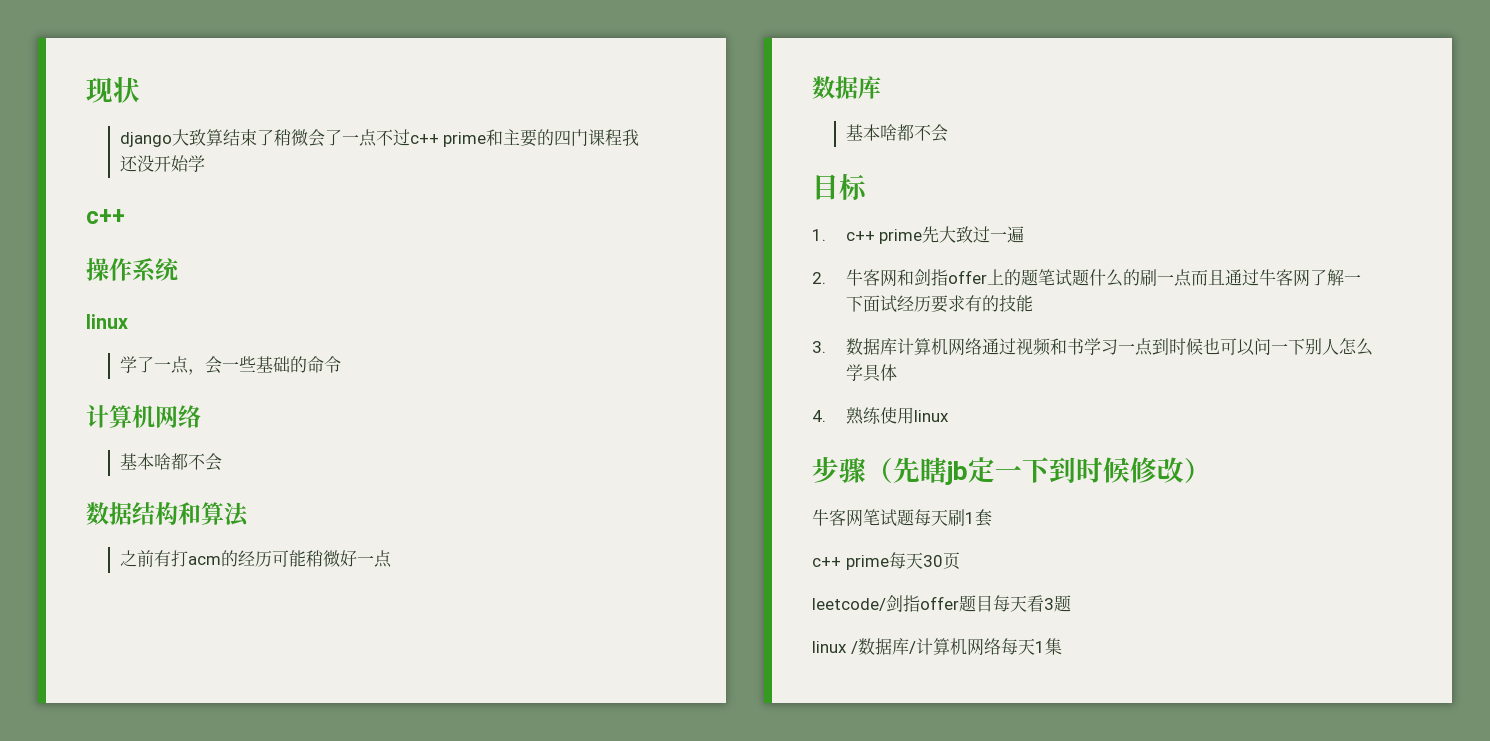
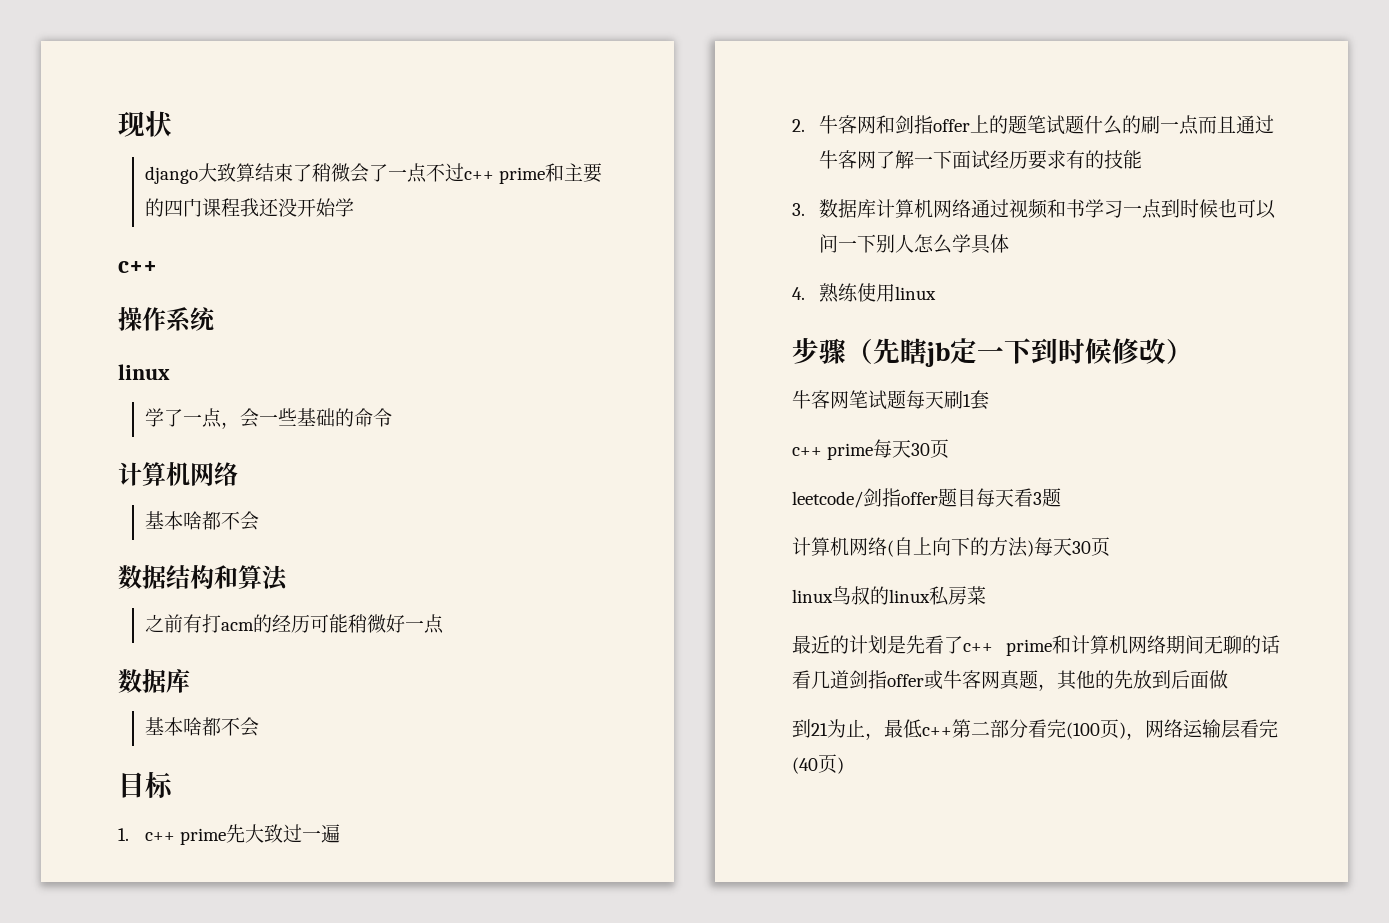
[812,638,1062,656] linux /数据库/计算机网络每天1集 -> [792,537,1110,557] [792,586,986,606] [792,635,1280,656] [792,670,1228,691] [792,719,1278,740] [792,754,844,774] 计算机网络(自上向下的方法)每天30页 // linux鸟叔的linux私房菜 // 最近的计划是先看了c++ prime和计算机网络期间无聊的话看几道剑指offer或牛客网真题，其他的先放到后面做 // 到21为止，最低c++第二部分看完(100页)，网络运输层看完(40页)

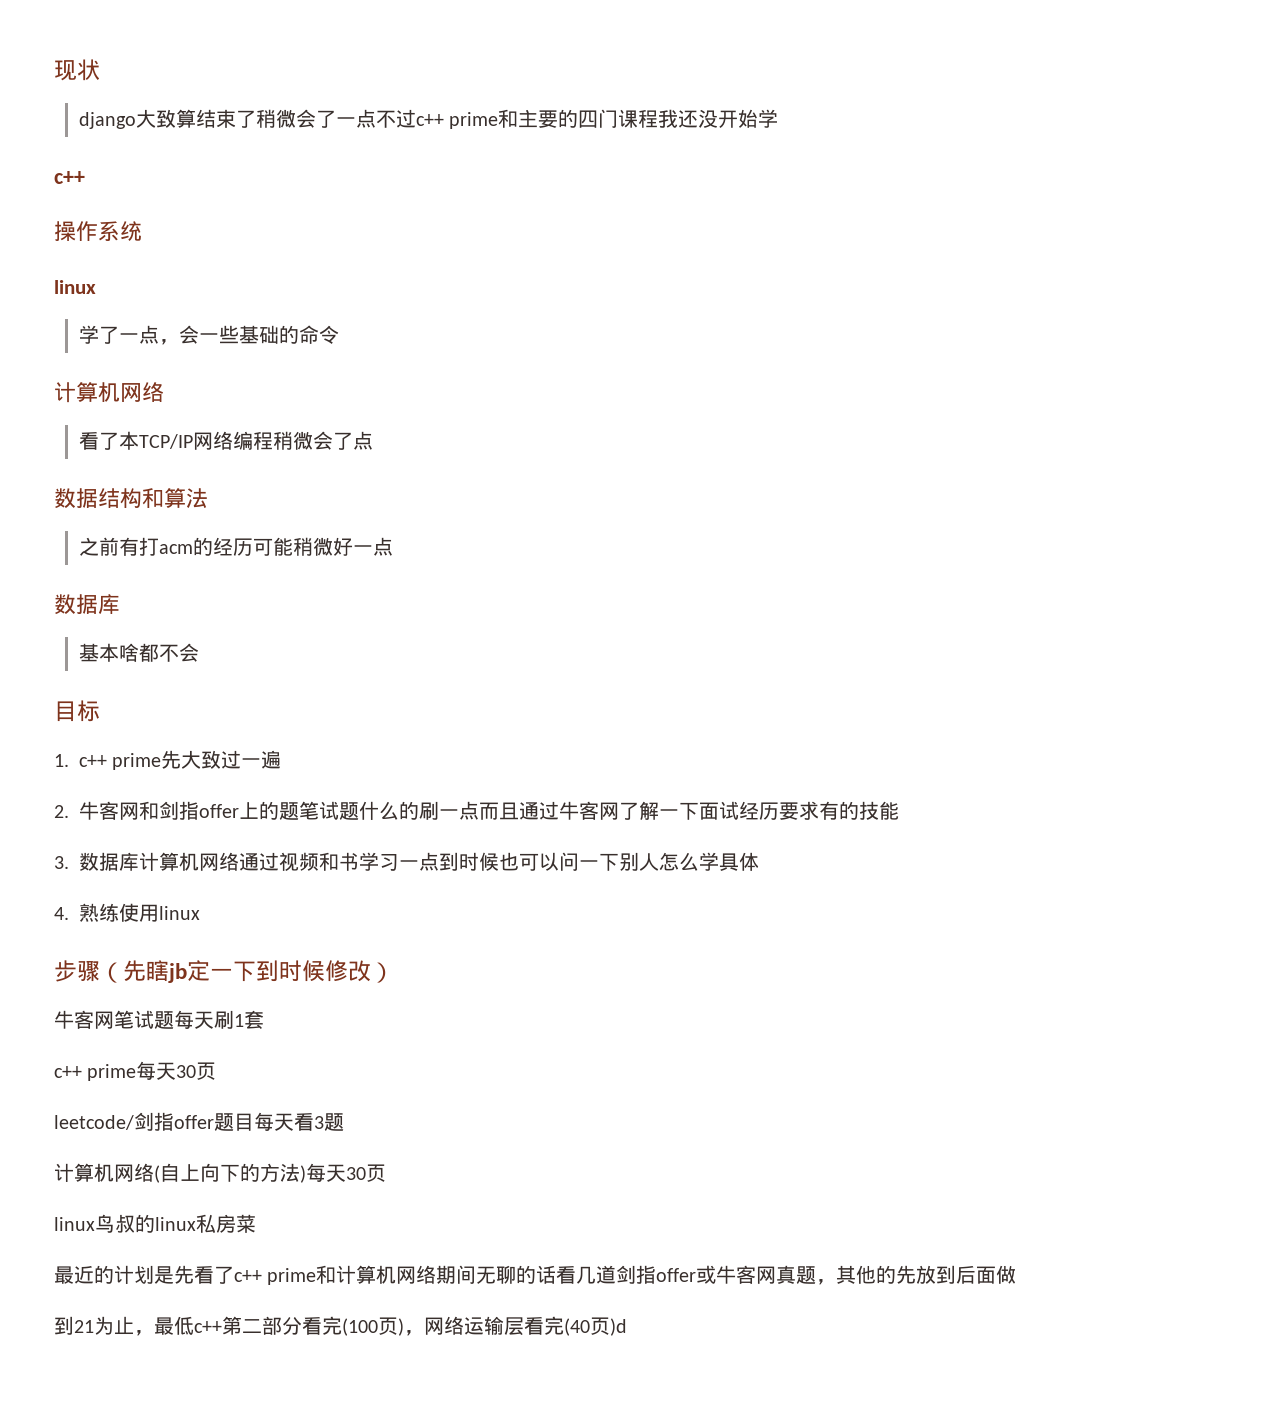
[144,511,259,531] 基本啥都不会 -> [78,431,373,450] 看了本TCP/IP网络编程稍微会了点
[837,757,844,774] ) -> [610,1318,627,1336] )d

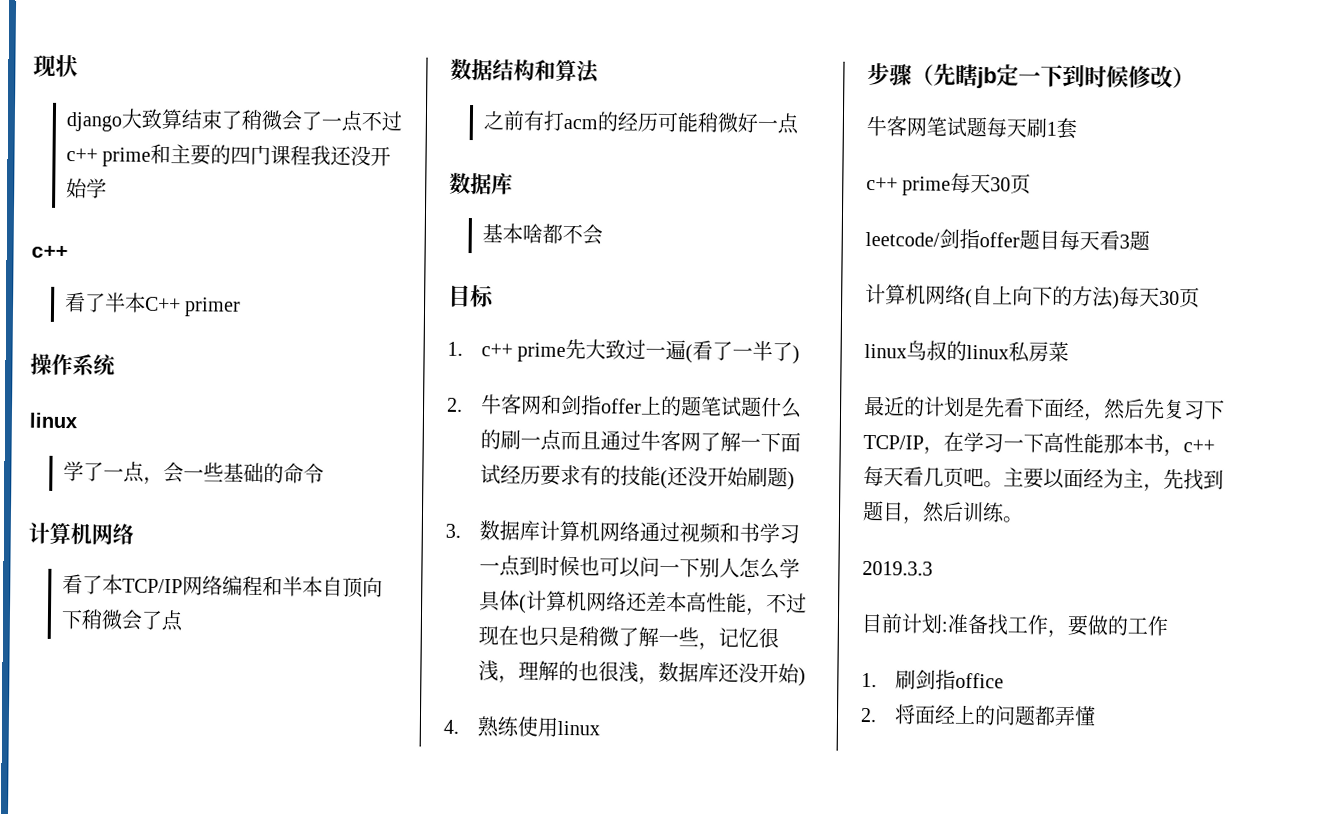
(85, 177) none -> [63,292,242,317] // 看了半本C++ primer
(273, 440) none -> [261,575,383,598] [60,608,83,630] 和半本自顶向下
(282, 759) none -> [685,340,801,365] (看了一半了)
(899, 810) none -> [659,466,795,491] (还没开始刷题)
(759, 861) none -> [518,590,807,616] [477,625,779,651] [477,660,806,687] (计算机网络还差本高性能，不过现在也只是稍微了解一些，记忆很浅，理解的也很浅，数据库还没开始)
[214,1265,1017,1285] [54,1316,627,1336] 了c++ prime和计算机网络期间无聊的话看几道剑指offer或牛客网真题，其他的先放到后面做 // 到21为止，最低c++第二部分看完(100页)，网络运输层看完(40页)d -> [1023,397,1225,422] [863,431,1215,458] [863,465,1224,492] [862,500,1023,525] [862,560,933,576] [861,613,1169,639] [861,669,1004,690] [860,704,1096,727] 下面经，然后先复习下TCP/IP，在学习一下高性能那本书，c++每天看几页吧。主要以面经为主，先找到题目，然后训练。 // 2019.3.3 // 目前计划:准备找工作，要做的工作 // 1.刷剑指office // 2.将面经上的问题都弄懂

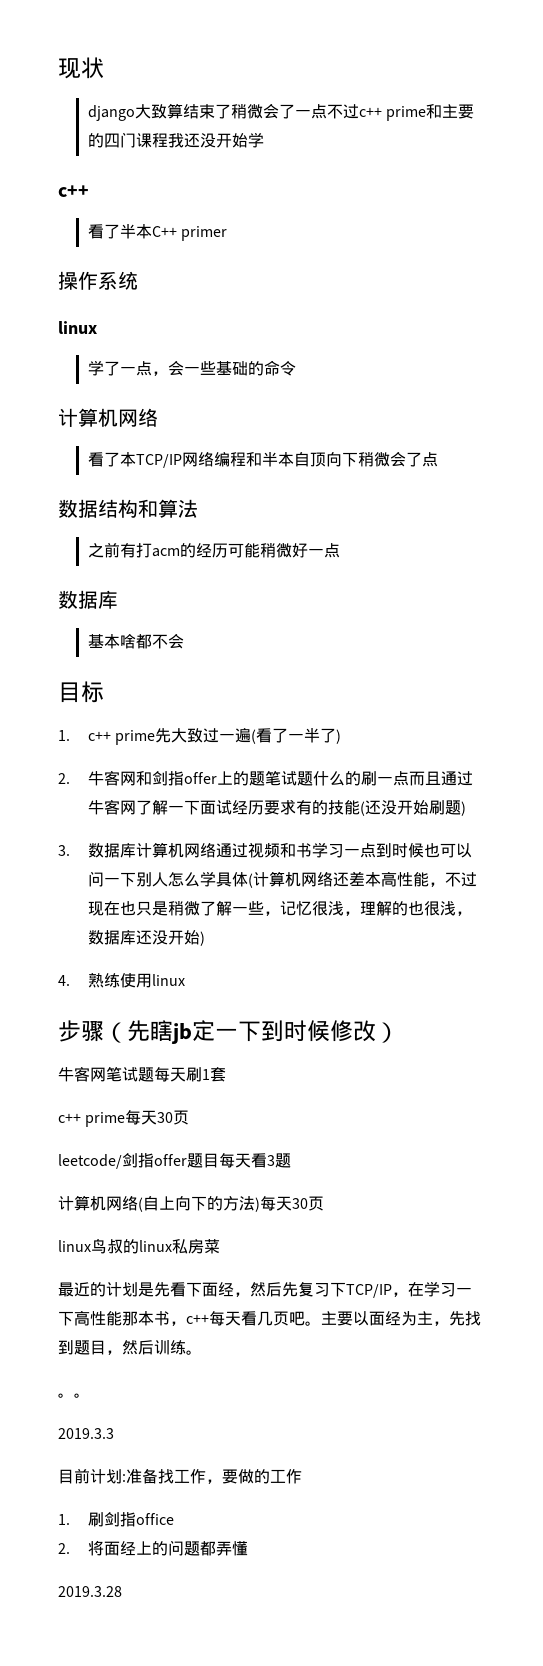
(1023, 519) none -> [58,1393,90,1398] // 。。
(1096, 716) none -> [58,1586,122,1597] // 2019.3.28

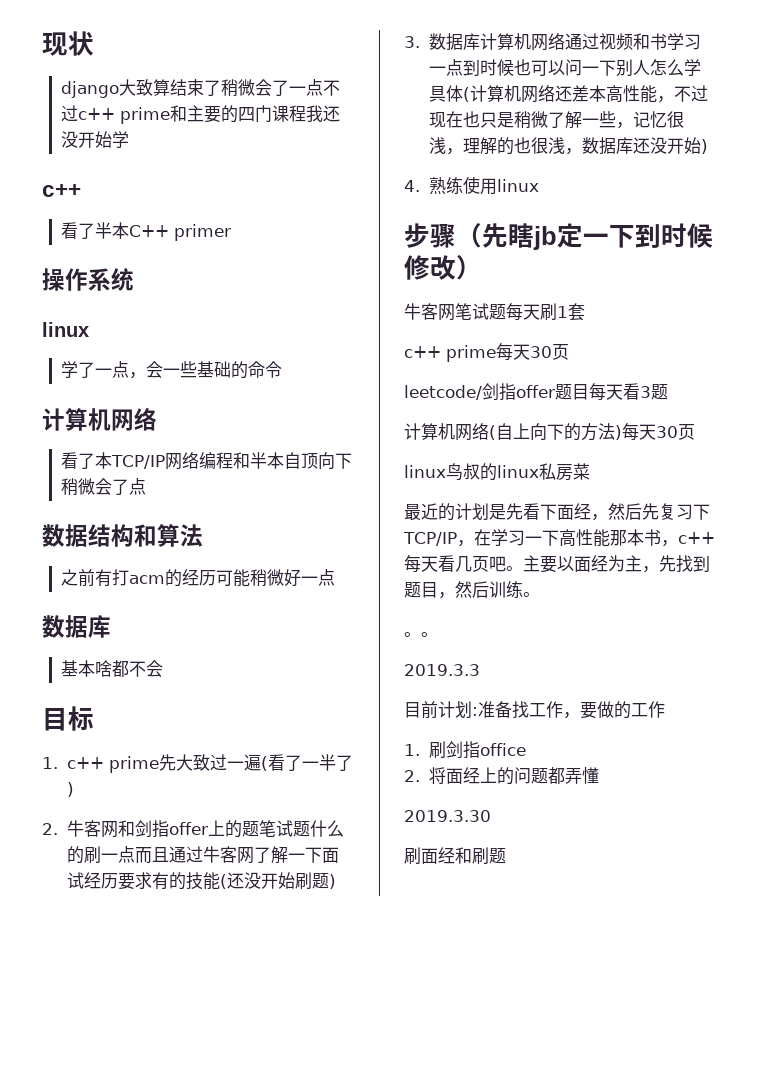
[58,1586,122,1597] 2019.3.28 -> [404,810,491,822] [404,847,506,864] 2019.3.30 // 刷面经和刷题

